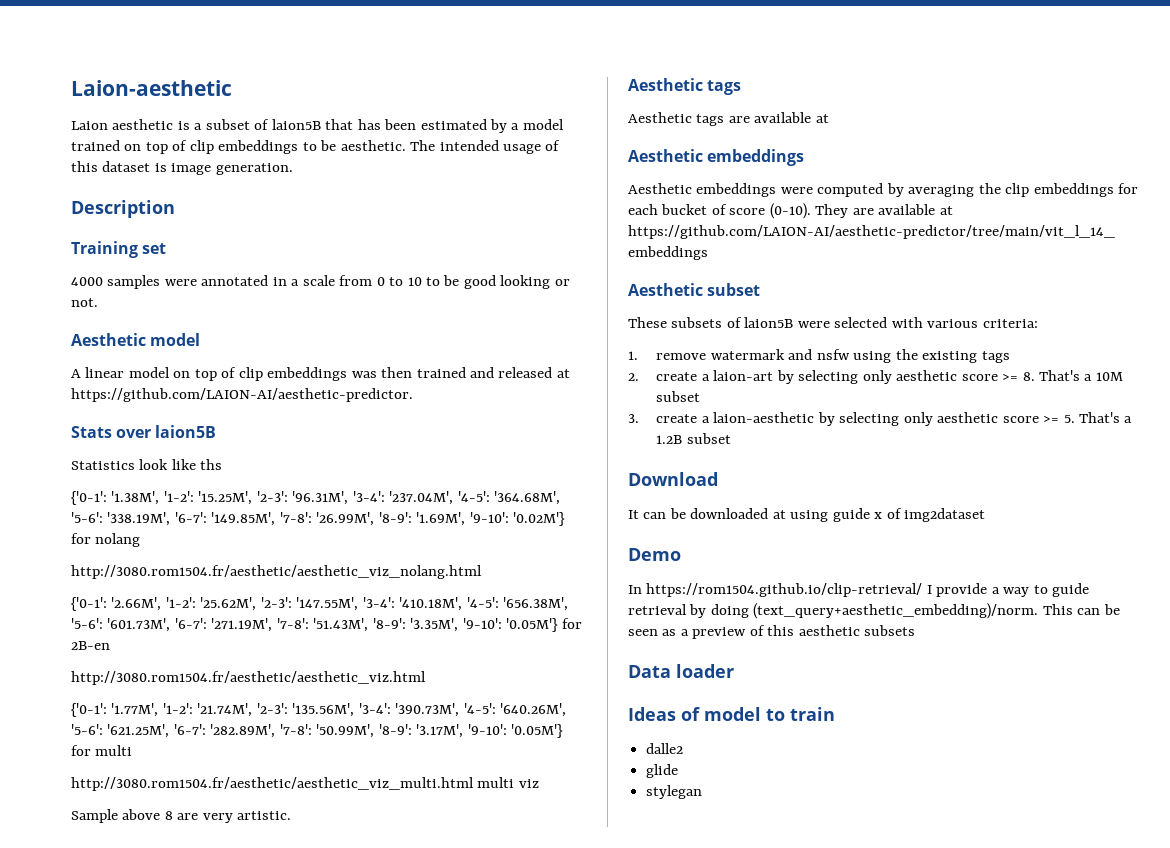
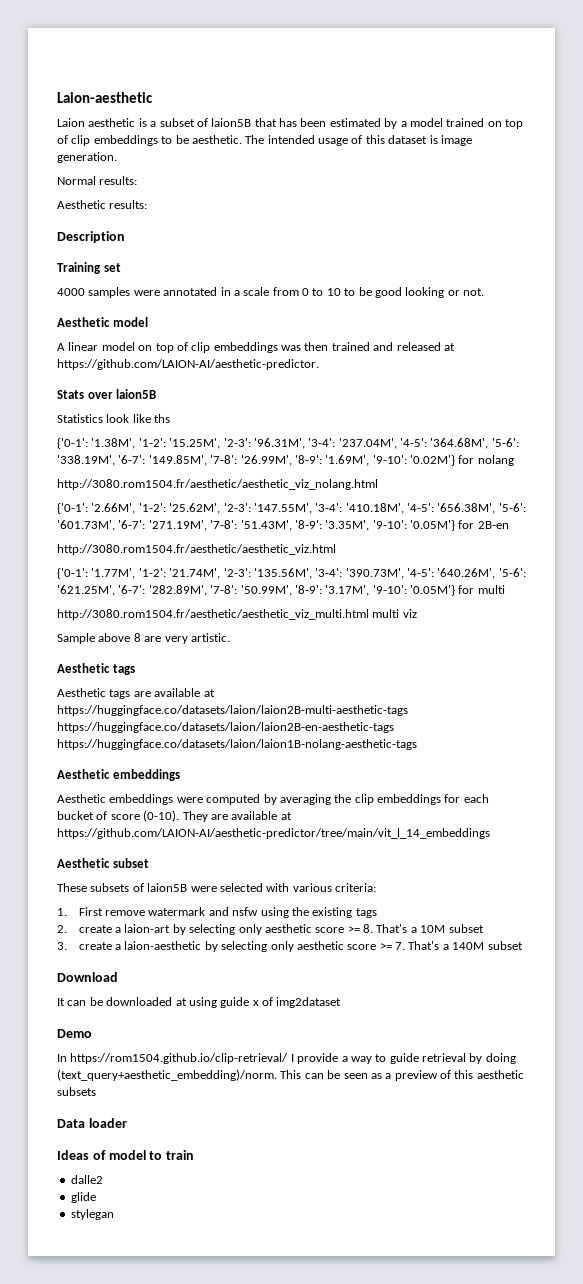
(293, 169) none -> [57,176,138,185] [57,200,148,209] // Normal results: // Aesthetic results:
(829, 118) none -> [57,705,408,716] [57,722,394,733] [57,739,417,750] https://huggingface.co/datasets/laion/laion2B-multi-aesthetic-tags https://huggingface.co/datasets/laion/laion2B-en-aesthetic-tags https://huggingface.co/datasets/laion/laion1B-nolang-aesthetic-tags
(638, 355) none -> [78,907,103,916] First
[1063,412,1133,423] [656,435,683,444] 5. That's a 1.2B -> [395,941,485,950] 7. That's a 140M

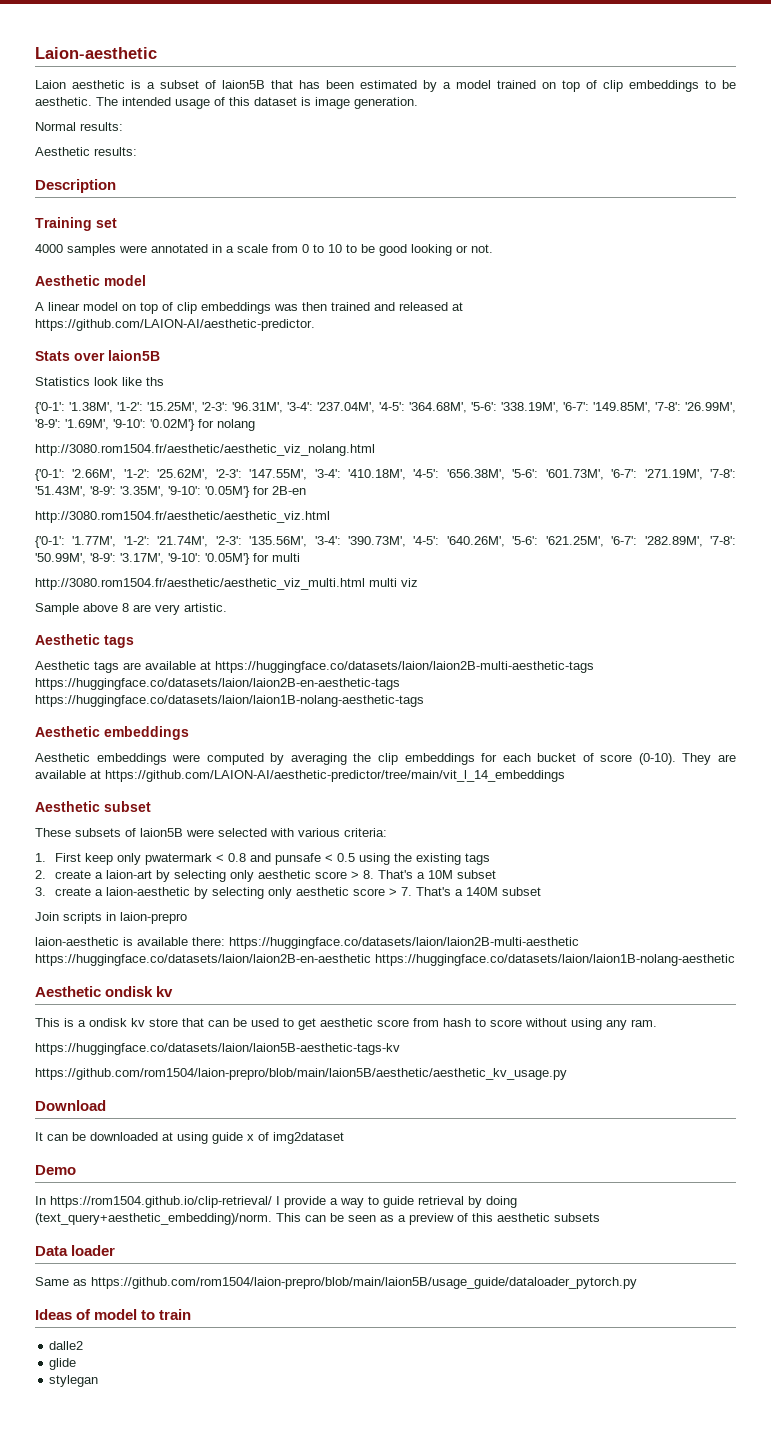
[105,907,259,916] remove watermark and nsfw -> [84,853,355,865] keep only pwatermark < 0.8 and punsafe < 0.5
[347,926,360,933] >= -> [350,871,359,879] >
[379,943,392,950] >= -> [388,888,397,896] >
(523, 945) none -> [35,912,187,924] [35,937,579,949] [35,954,735,966] [35,986,174,997] [35,1018,657,1030] [35,1043,400,1055] [35,1068,567,1080] // Join scripts in laion-prepro // laion-aesthetic is available there: https://huggingface.co/datasets/laion/laion2B-multi-aesthetic https://huggingface.co/datasets/laion/laion2B-en-aesthetic https://huggingface.co/datasets/laion/laion1B-nolang-aesthetic // Aesthetic ondisk kv // This is a ondisk kv store that can be used to get aesthetic score from hash to score without using any ram. // https://huggingface.co/datasets/laion/laion5B-aesthetic-tags-kv // https://github.com/rom1504/laion-prepro/blob/main/laion5B/aesthetic/aesthetic_kv_usage.py
(127, 1123) none -> [35,1277,637,1289] // Same as https://github.com/rom1504/laion-prepro/blob/main/laion5B/usage_guide/dataloader_pytorch.py

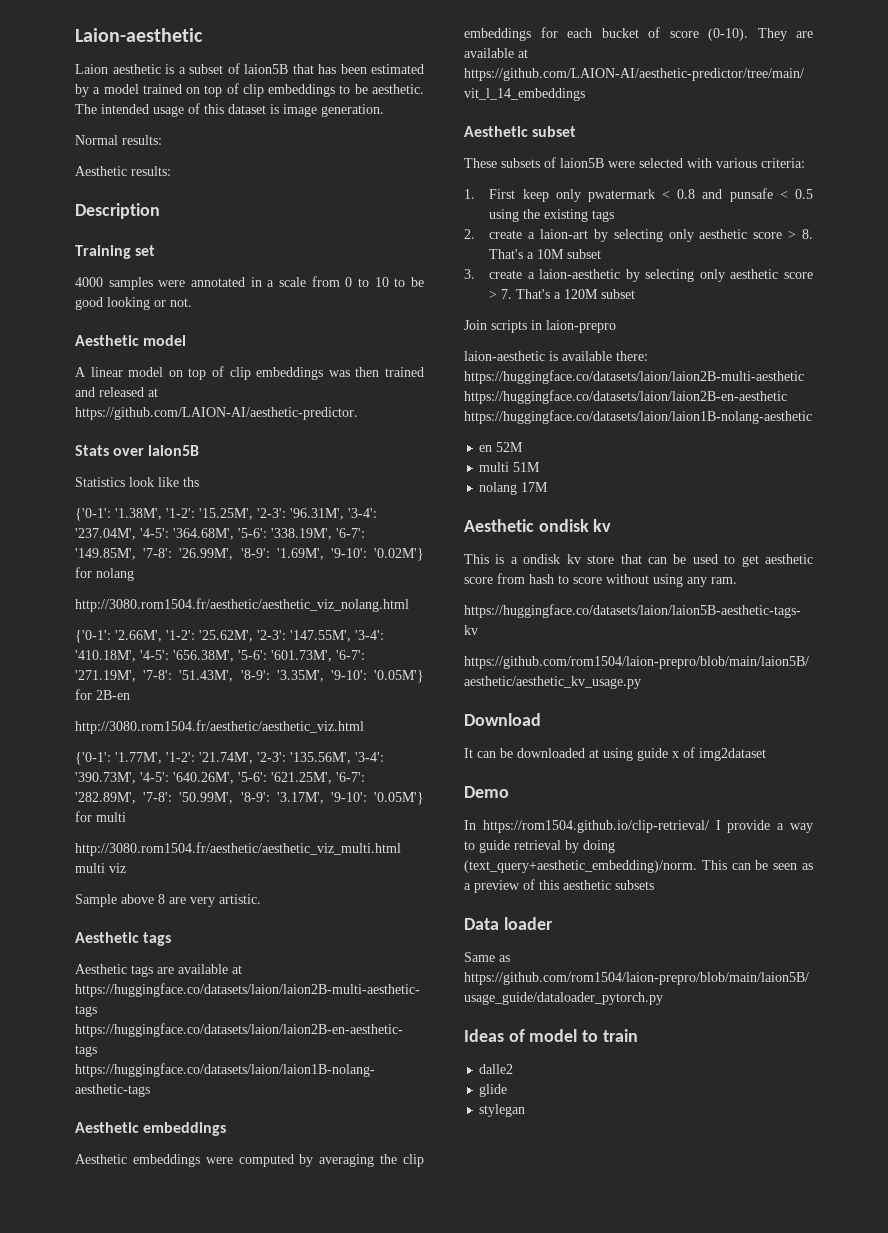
[465,887,498,896] 140M -> [564,289,599,299] 120M
(735, 960) none -> [479,442,524,452] [479,462,541,472] [479,482,549,495] // en 52M // multi 51M // nolang 17M

